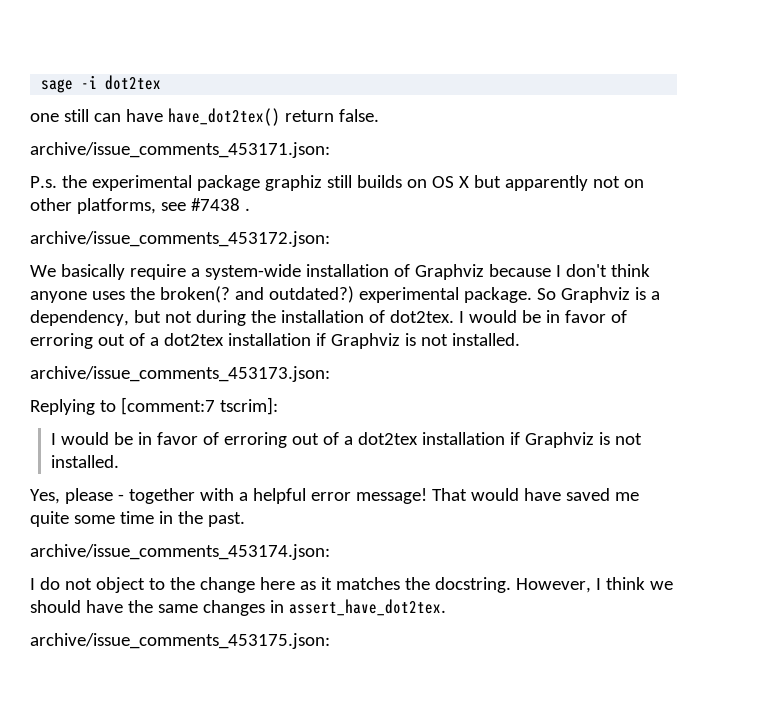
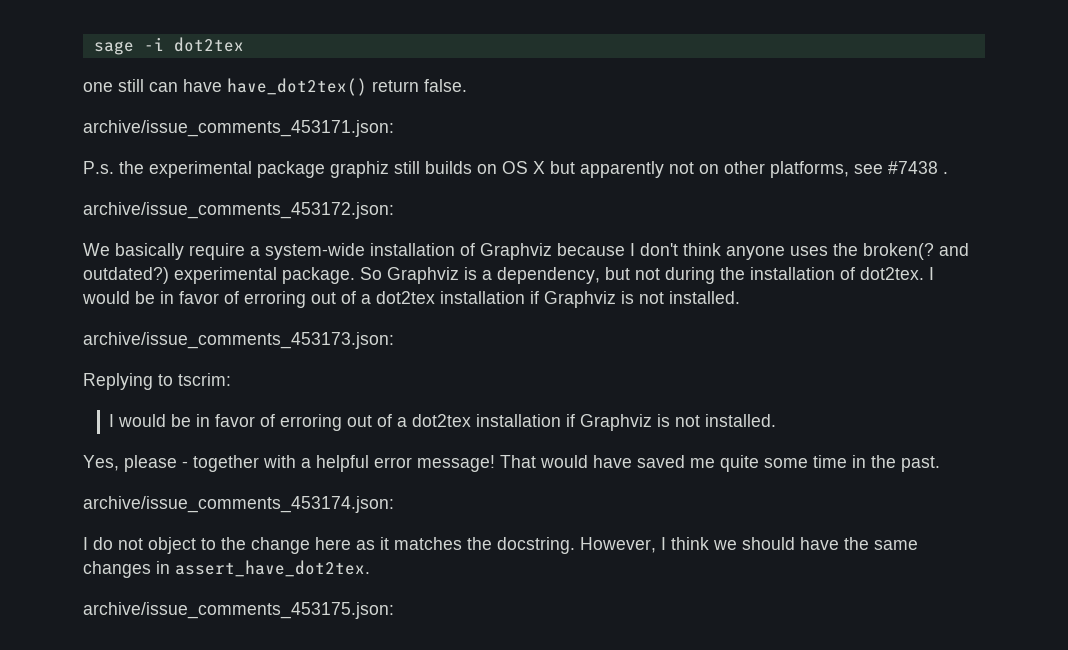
[120,397,278,415] [comment:7 tscrim]: -> [178,373,231,386] tscrim:

